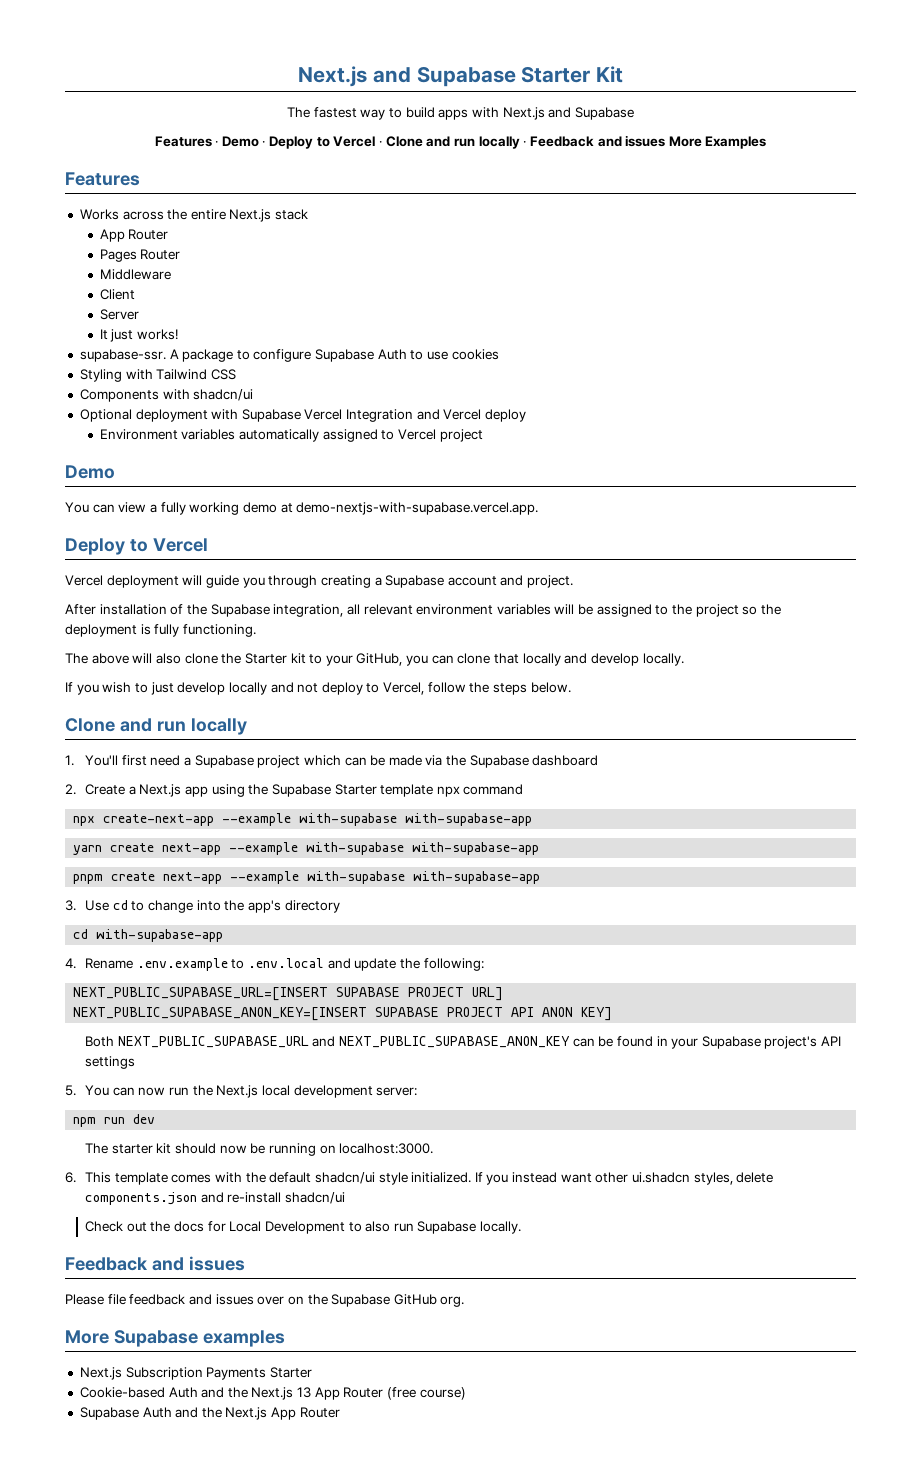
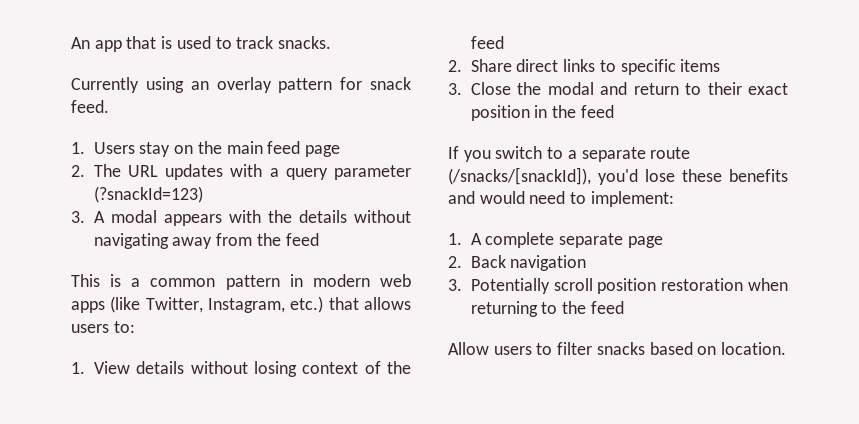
[298,66,623,87] [287,107,634,120] [154,135,767,149] [65,172,140,186] [79,209,309,222] [99,229,169,242] [99,249,181,262] [99,269,171,280] [99,289,135,300] [99,309,139,320] [99,329,179,342] [79,349,499,362] [79,369,236,382] [79,389,254,402] [79,409,527,422] [99,429,483,442] [65,465,115,479] [65,502,539,515] [65,538,208,555] [65,575,574,588] [65,604,781,617] [65,624,256,637] [65,653,684,666] [65,682,571,695] [65,718,247,735] [65,755,599,768] [65,784,524,797] [73,813,533,826] [73,842,540,855] [73,871,541,884] [65,900,340,913] [73,929,224,942] [65,958,484,971] [73,987,504,1001] [73,1007,613,1021] [84,1036,842,1049] [84,1056,135,1069] [65,1085,418,1098] [73,1114,156,1127] [84,1143,434,1156] [65,1172,774,1185] [84,1192,345,1205] [84,1221,522,1234] [65,1256,245,1271] [65,1294,465,1307] [65,1330,285,1347] [79,1367,312,1380] [79,1387,466,1400] [79,1407,340,1420] Next.js and Supabase Starter Kit // The fastest way to build apps with Next.js and Supabase // Features · Demo · Deploy to Vercel · Clone and run locally · Feedback and issues More Examples // Features // Works across the entire Next.js stack // App Router // Pages Router // Middleware // Client // Server // It just works! // supabase-ssr. A package to configure Supabase Auth to use cookies // Styling with Tailwind CSS // Components with shadcn/ui // Optional deployment with Supabase Vercel Integration and Vercel deploy // Environment variables automatically assigned to Vercel project // Demo // You can view a fully working demo at demo-nextjs-with-supabase.vercel.app. // Deploy to Vercel // Vercel deployment will guide you through creating a Supabase account and project. // After installation of the Supabase integration, all relevant environment variables will be assigned to the project so the deployment is fully functioning. // The above will also clone the Starter kit to your GitHub, you can clone that locally and develop locally. // If you wish to just develop locally and not deploy to Vercel, follow the steps below. // Clone and run locally // 1. You'll first need a Supabase project which can be made via the Supabase dashboard // 2. Create a Next.js app using the Supabase Starter template npx command // npx create-next-app --example with-supabase with-supabase-app // yarn create next-app --example with-supabase with-supabase-app // pnpm create next-app --example with-supabase with-supabase-app // 3. Use cd to change into the app's directory // cd with-supabase-app // 4. Rename .env.example to .env.local and update the following: // NEXT_PUBLIC_SUPABASE_URL=[INSERT SUPABASE PROJECT URL] // NEXT_PUBLIC_SUPABASE_ANON_KEY=[INSERT SUPABASE PROJECT API ANON KEY] // Both NEXT_PUBLIC_SUPABASE_URL and NEXT_PUBLIC_SUPABASE_ANON_KEY can be found in your Supabase project's API settings // 5. You can now run the Next.js local development server: // npm run dev // The starter kit should now be running on localhost:3000. // 6. This template comes with the default shadcn/ui style initialized. If you instead want other ui.shadcn styles, delete components.json and re-install shadcn/ui // Check out the docs for Local Development to also run Supabase locally. // Feedback and issues // Please file feedback and issues over on the Supabase GitHub org. // More Supabase examples // Next.js Subscription Payments Starter // Cookie-based Auth and the Next.js 13 App Router (free course) // Supabase Auth and the Next.js App Router -> [71,36,332,52] [71,77,411,93] [71,100,109,113] [71,141,341,157] [71,164,411,180] [93,186,203,203] [71,210,411,226] [93,233,319,249] [71,274,412,290] [71,296,411,313] [71,321,135,333] [71,361,411,377] [470,36,504,49] [448,59,721,75] [448,82,788,95] [470,105,614,121] [448,146,691,162] [448,167,788,185] [448,191,674,207] [448,232,663,248] [448,255,587,271] [448,278,788,294] [470,301,624,317] [448,342,787,355] An app that is used to track snacks. // Currently using an overlay pattern for snack feed. // 1. Users stay on the main feed page // 2. The URL updates with a query parameter (?snackId=123) // 3. A modal appears with the details without navigating away from the feed // This is a common pattern in modern web apps (like Twitter, Instagram, etc.) that allows users to: // 1. View details without losing context of the feed // 2. Share direct links to specific items // 3. Close the modal and return to their exact position in the feed // If you switch to a separate route (/snacks/[snackId]), you'd lose these benefits and would need to implement: // 1. A complete separate page // 2. Back navigation // 3. Potentially scroll position restoration when returning to the feed // Allow users to filter snacks based on location.

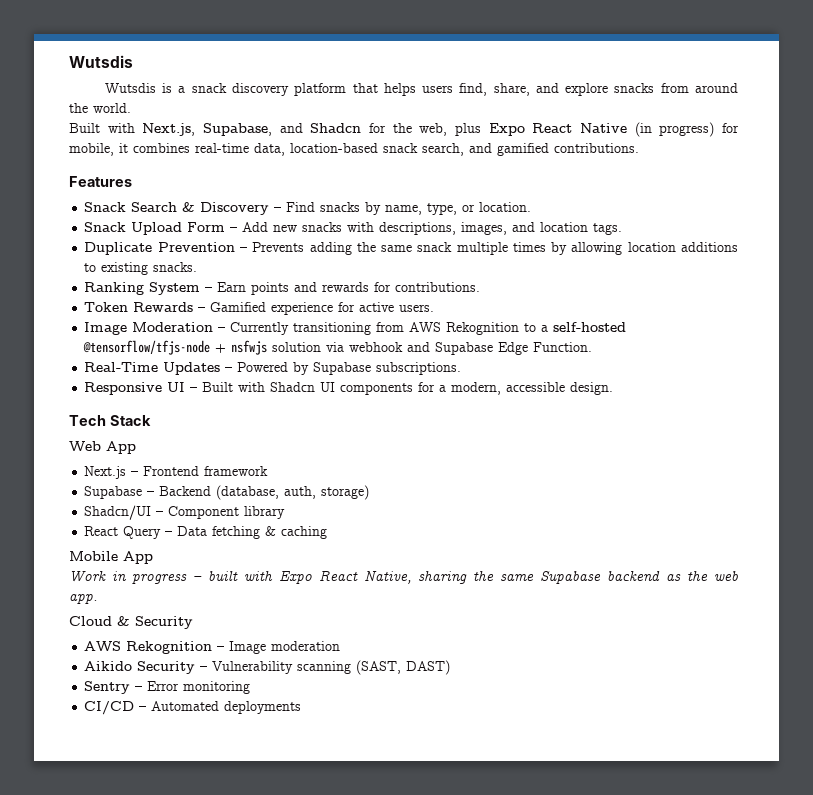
[71,36,332,52] [71,77,411,93] [71,100,109,113] [71,141,341,157] [71,164,411,180] [93,186,203,203] [71,210,411,226] [93,233,319,249] [71,274,412,290] [71,296,411,313] [71,321,135,333] [71,361,411,377] [470,36,504,49] [448,59,721,75] [448,82,788,95] [470,105,614,121] [448,146,691,162] [448,167,788,185] [448,191,674,207] [448,232,663,248] [448,255,587,271] [448,278,788,294] [470,301,624,317] [448,342,787,355] An app that is used to track snacks. // Currently using an overlay pattern for snack feed. // 1. Users stay on the main feed page // 2. The URL updates with a query parameter (?snackId=123) // 3. A modal appears with the details without navigating away from the feed // This is a common pattern in modern web apps (like Twitter, Instagram, etc.) that allows users to: // 1. View details without losing context of the feed // 2. Share direct links to specific items // 3. Close the modal and return to their exact position in the feed // If you switch to a separate route (/snacks/[snackId]), you'd lose these benefits and would need to implement: // 1. A complete separate page // 2. Back navigation // 3. Potentially scroll position restoration when returning to the feed // Allow users to filter snacks based on location. -> [69,55,133,68] [104,83,739,96] [69,103,131,113] [69,122,739,137] [69,143,639,156] [69,176,132,187] [84,202,532,215] [84,222,623,235] [84,242,738,255] [84,262,198,275] [84,282,481,295] [84,302,435,315] [84,322,627,335] [83,340,593,355] [84,362,462,375] [84,382,614,395] [69,415,151,426] [69,441,136,454] [84,466,269,479] [84,485,370,500] [84,505,286,520] [84,526,328,539] [69,551,153,564] [69,570,738,584] [69,594,98,604] [69,616,193,629] [84,641,341,654] [84,660,451,675] [84,681,251,694] [84,701,302,715] Wutsdis // Wutsdis is a snack discovery platform that helps users find, share, and explore snacks from around the world. // Built with Next.js, Supabase, and Shadcn for the web, plus Expo React Native (in progress) for mobile, it combines real-time data, location-based snack search, and gamified contributions. // Features // Snack Search & Discovery – Find snacks by name, type, or location. // Snack Upload Form – Add new snacks with descriptions, images, and location tags. // Duplicate Prevention – Prevents adding the same snack multiple times by allowing location additions to existing snacks. // Ranking System – Earn points and rewards for contributions. // Token Rewards – Gamified experience for active users. // Image Moderation – Currently transitioning from AWS Rekognition to a self-hosted @tensorflow/tfjs-node + nsfwjs solution via webhook and Supabase Edge Function. // Real-Time Updates – Powered by Supabase subscriptions. // Responsive UI – Built with Shadcn UI components for a modern, accessible design. // Tech Stack // Web App // Next.js – Frontend framework // Supabase – Backend (database, auth, storage) // Shadcn/UI – Component library // React Query – Data fetching & caching // Mobile App // Work in progress – built with Expo React Native, sharing the same Supabase backend as the web app. // Cloud & Security // AWS Rekognition – Image moderation // Aikido Security – Vulnerability scanning (SAST, DAST) // Sentry – Error monitoring // CI/CD – Automated deployments

